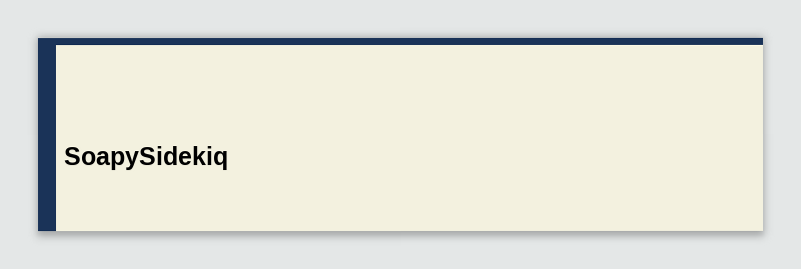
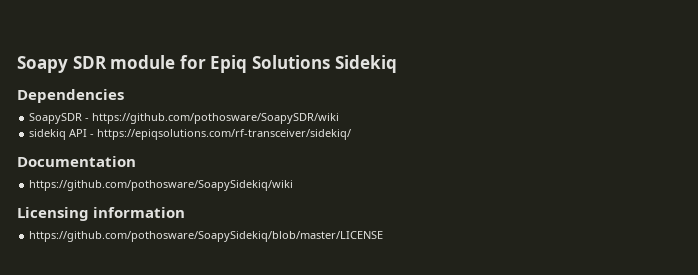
[64,146,229,171] SoapySidekiq -> [17,55,397,73] [17,89,124,103] [29,113,340,124] [29,129,352,140] [17,156,136,167] [29,180,294,191] [17,207,186,221] [29,231,384,242] Soapy SDR module for Epiq Solutions Sidekiq // Dependencies // SoapySDR - https://github.com/pothosware/SoapySDR/wiki // sidekiq API - https://epiqsolutions.com/rf-transceiver/sidekiq/ // Documentation // https://github.com/pothosware/SoapySidekiq/wiki // Licensing information // https://github.com/pothosware/SoapySidekiq/blob/master/LICENSE

